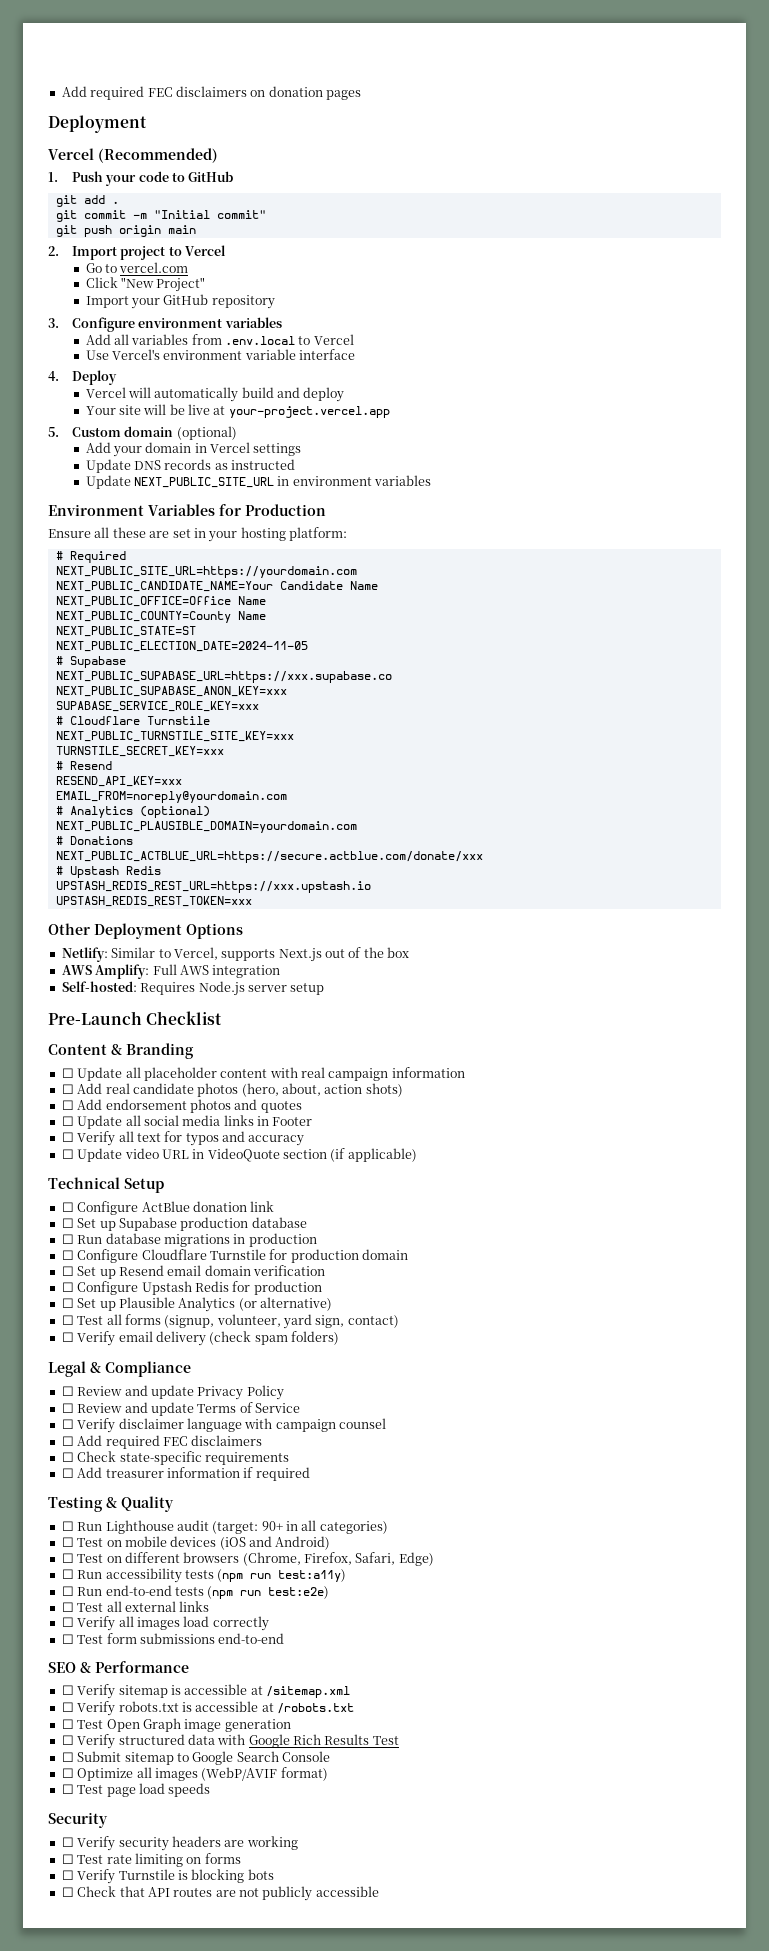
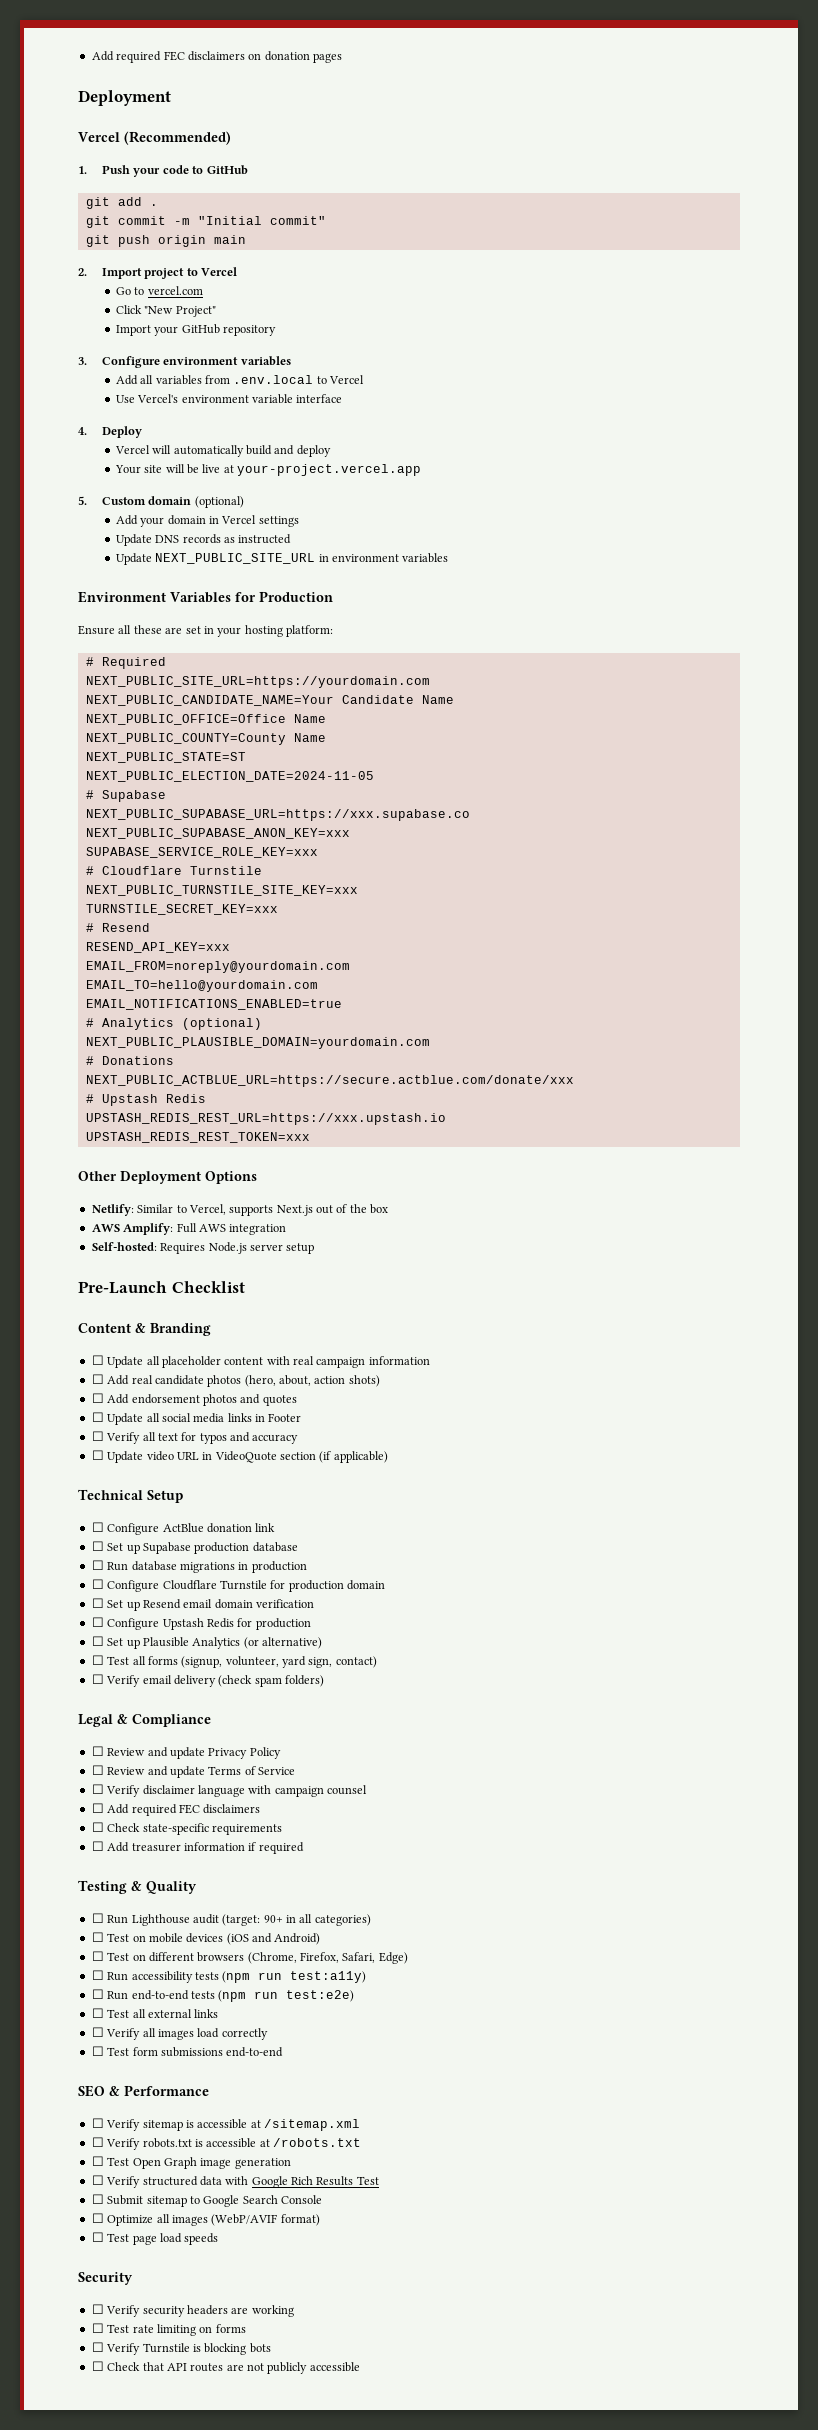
(287, 797) none -> [85,980,318,992] [85,999,342,1010] // EMAIL_TO=hello@yourdomain.com // EMAIL_NOTIFICATIONS_ENABLED=true

